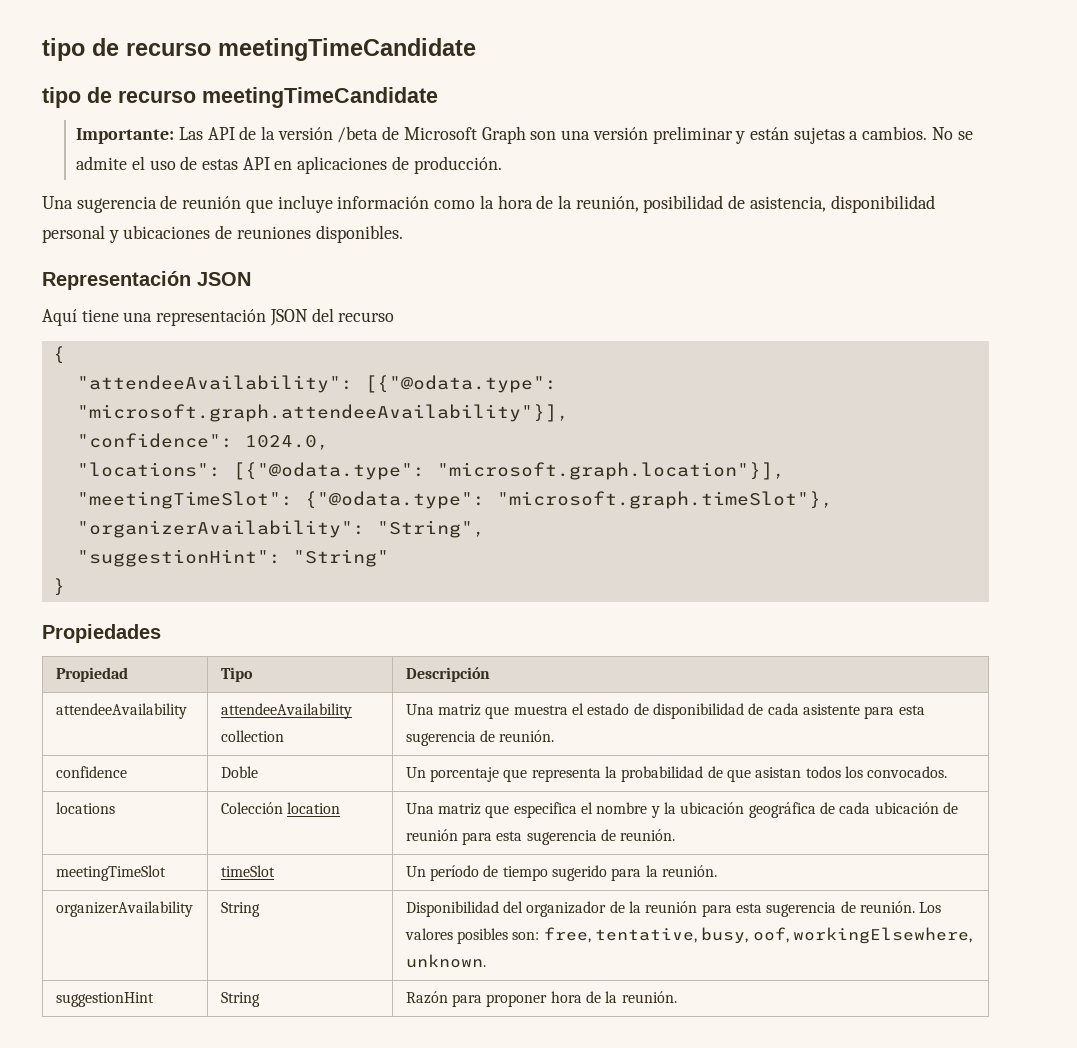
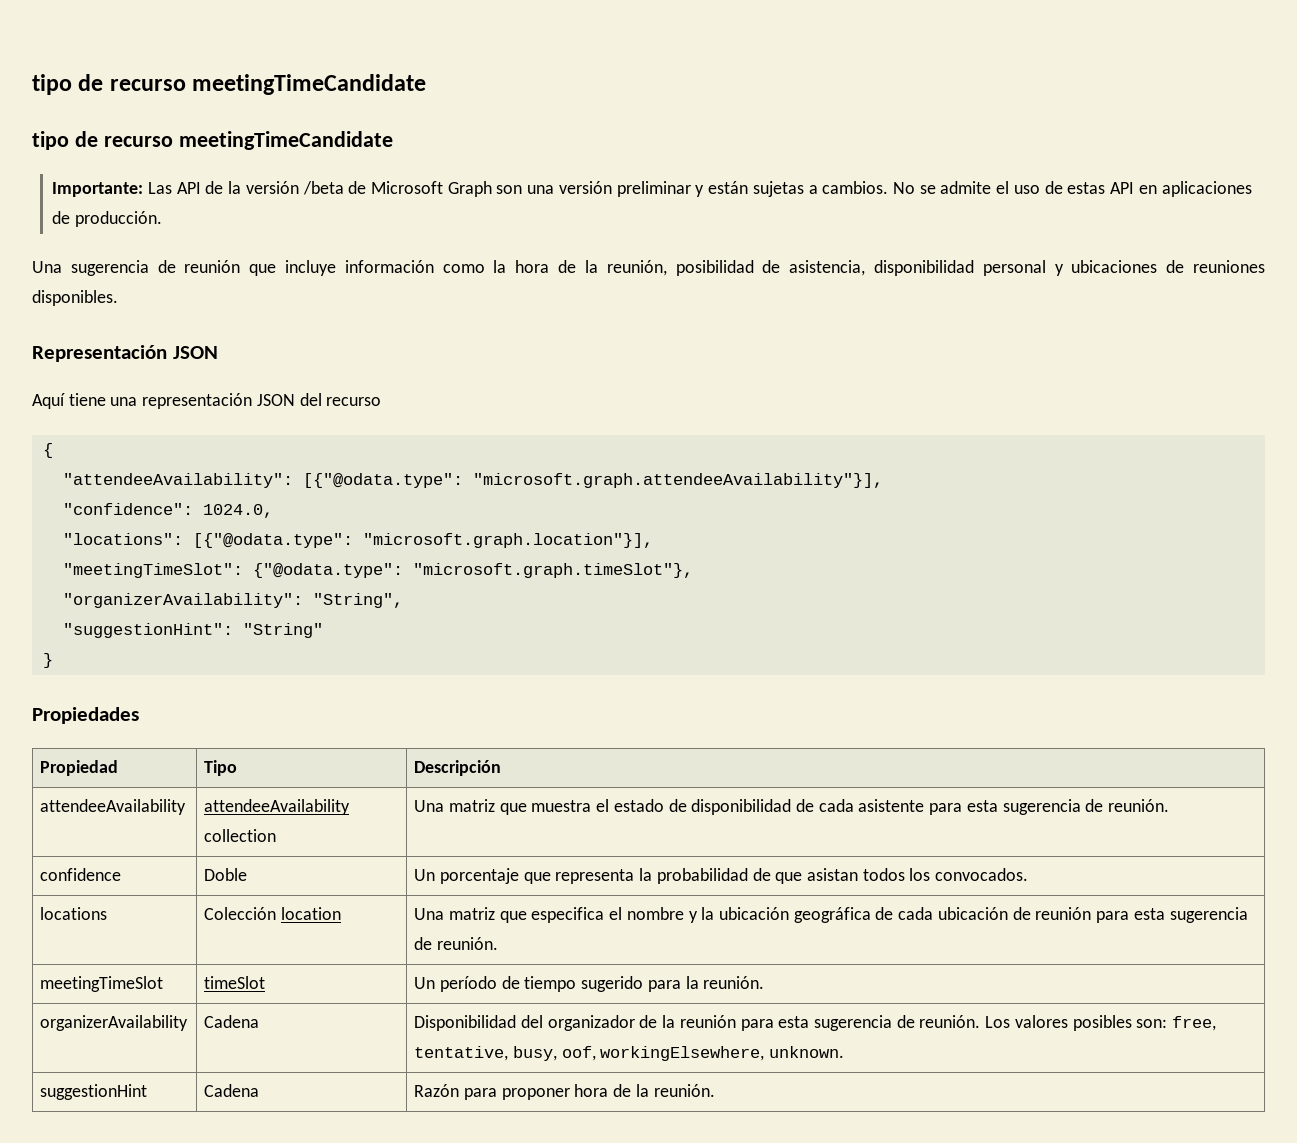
[220,902,260,917] String -> [204,1015,260,1028] Cadena
[220,992,260,1007] String -> [204,1084,260,1097] Cadena

